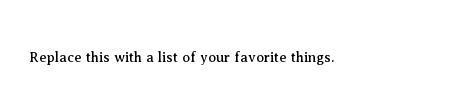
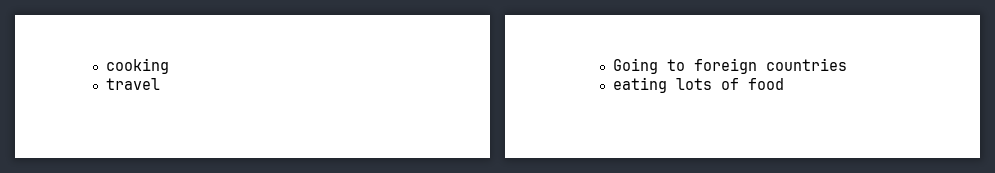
[29,51,334,65] Replace this with a list of your favorite things. -> [105,58,169,74] [105,78,160,90] [613,58,848,74] [613,77,785,93] cooking // travel // Going to foreign countries // eating lots of food

